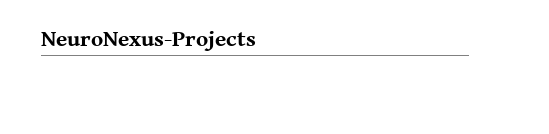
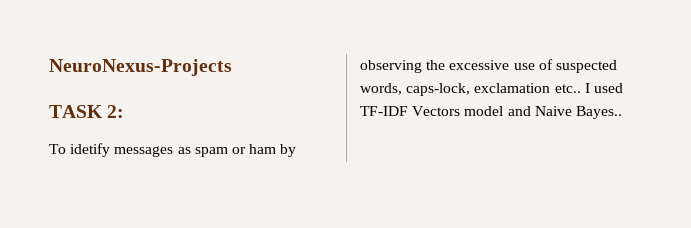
(256, 41) none -> [49,105,125,118] [49,143,297,157] [360,59,617,73] [360,83,623,96] [360,106,622,119] // TASK 2: // To idetify messages as spam or ham by observing the excessive use of suspected words, caps-lock, exclamation etc.. I used TF-IDF Vectors model and Naive Bayes..

